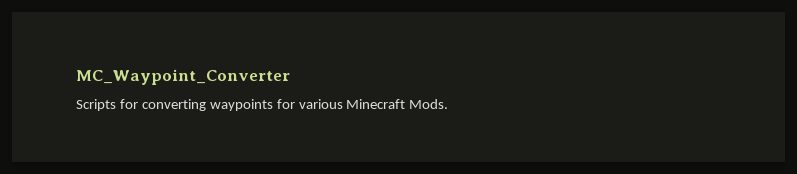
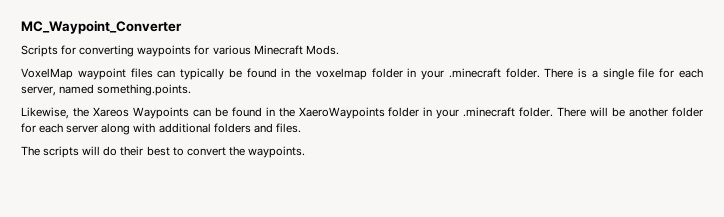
(449, 104) none -> [21,68,704,80] [21,84,192,96] [21,107,703,119] [21,123,301,135] [21,146,305,158] // VoxelMap waypoint files can typically be found in the voxelmap folder in your .minecraft folder. There is a single file for each server, named something.points. // Likewise, the Xareos Waypoints can be found in the XaeroWaypoints folder in your .minecraft folder. There will be another folder for each server along with additional folders and files. // The scripts will do their best to convert the waypoints.

